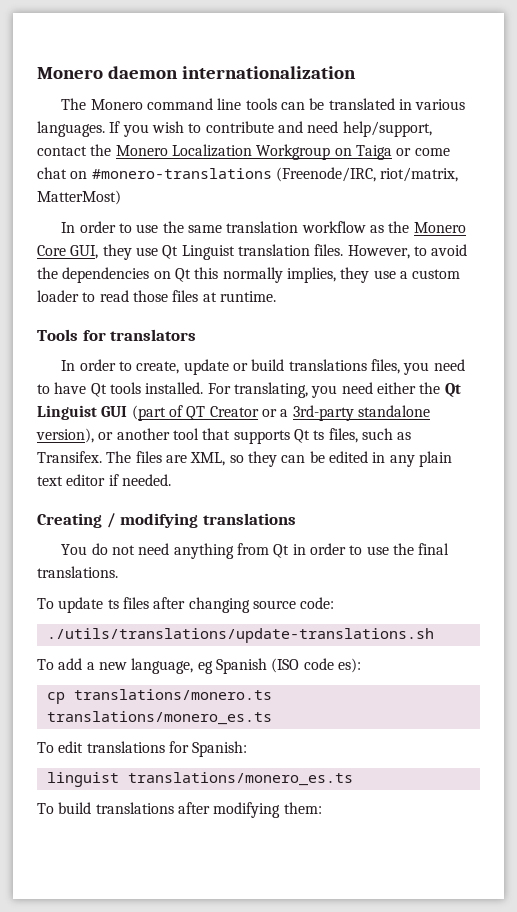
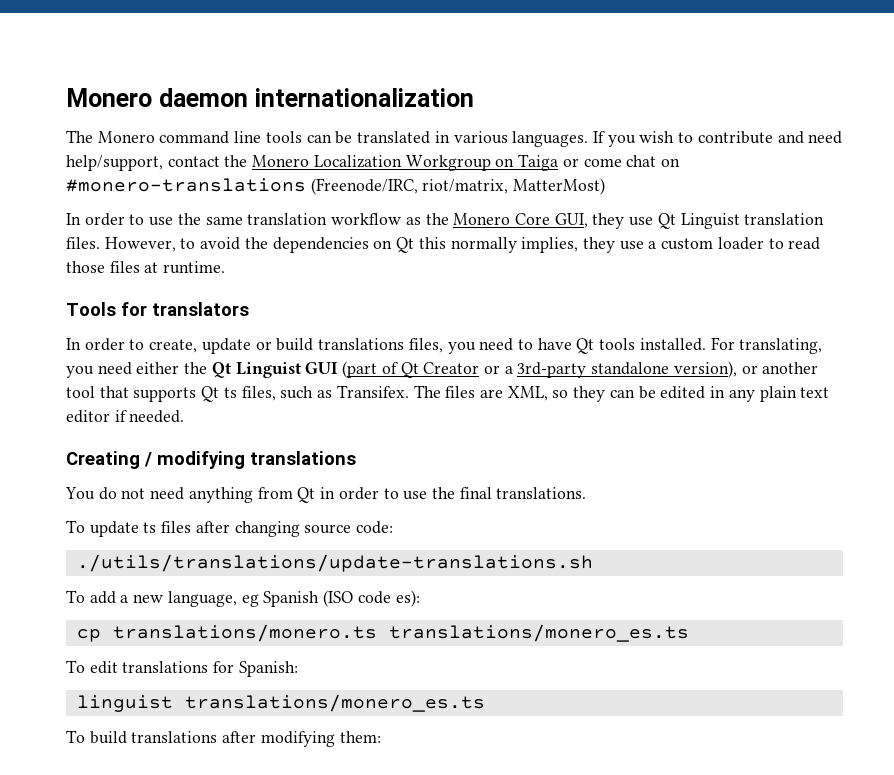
[186,406,206,420] QT -> [400,362,419,378] Qt

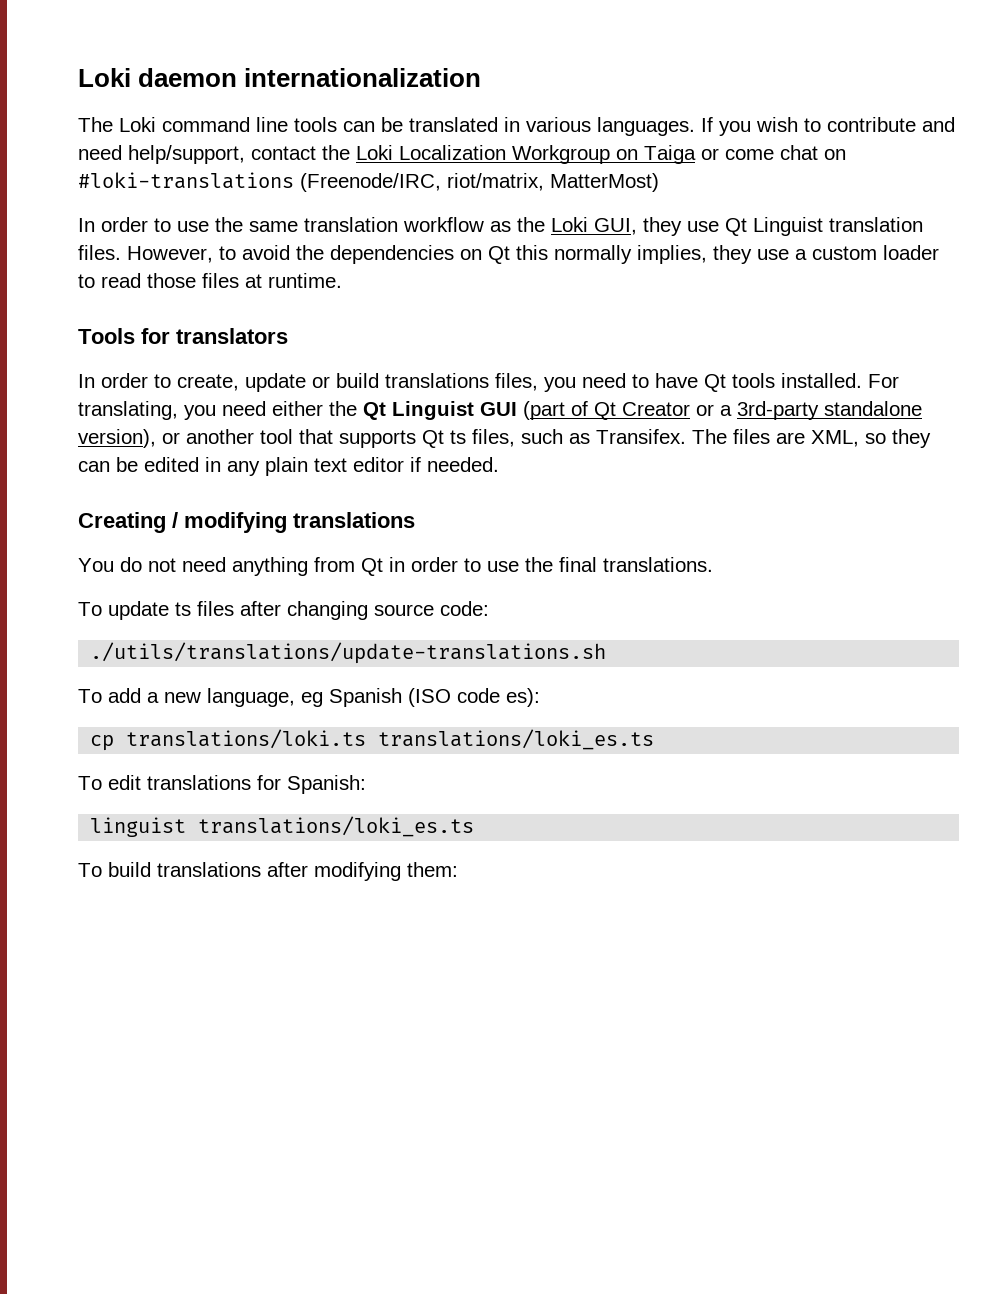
[66,88,152,107] Monero -> [78,68,131,87] Loki
[97,131,155,143] Monero -> [119,117,156,132] Loki
[252,155,310,167] Monero -> [356,145,393,160] Loki
[66,178,306,192] #monero-translations -> [78,172,294,189] #loki-translations
[453,213,550,225] Monero Core -> [551,217,588,232] Loki
[112,624,689,642] translations/monero.ts translations/monero_es.ts -> [126,729,655,750] translations/loki.ts translations/loki_es.ts
[184,694,485,712] translations/monero_es.ts -> [198,816,475,837] translations/loki_es.ts

